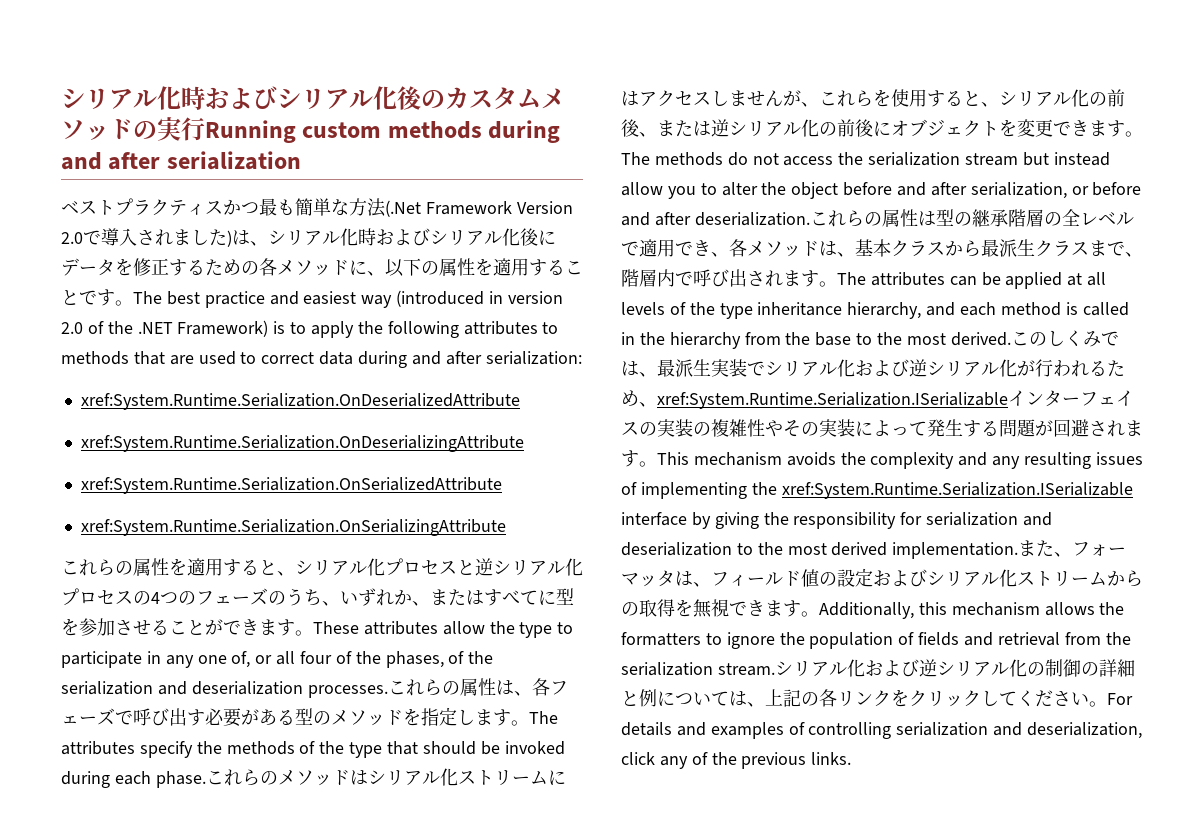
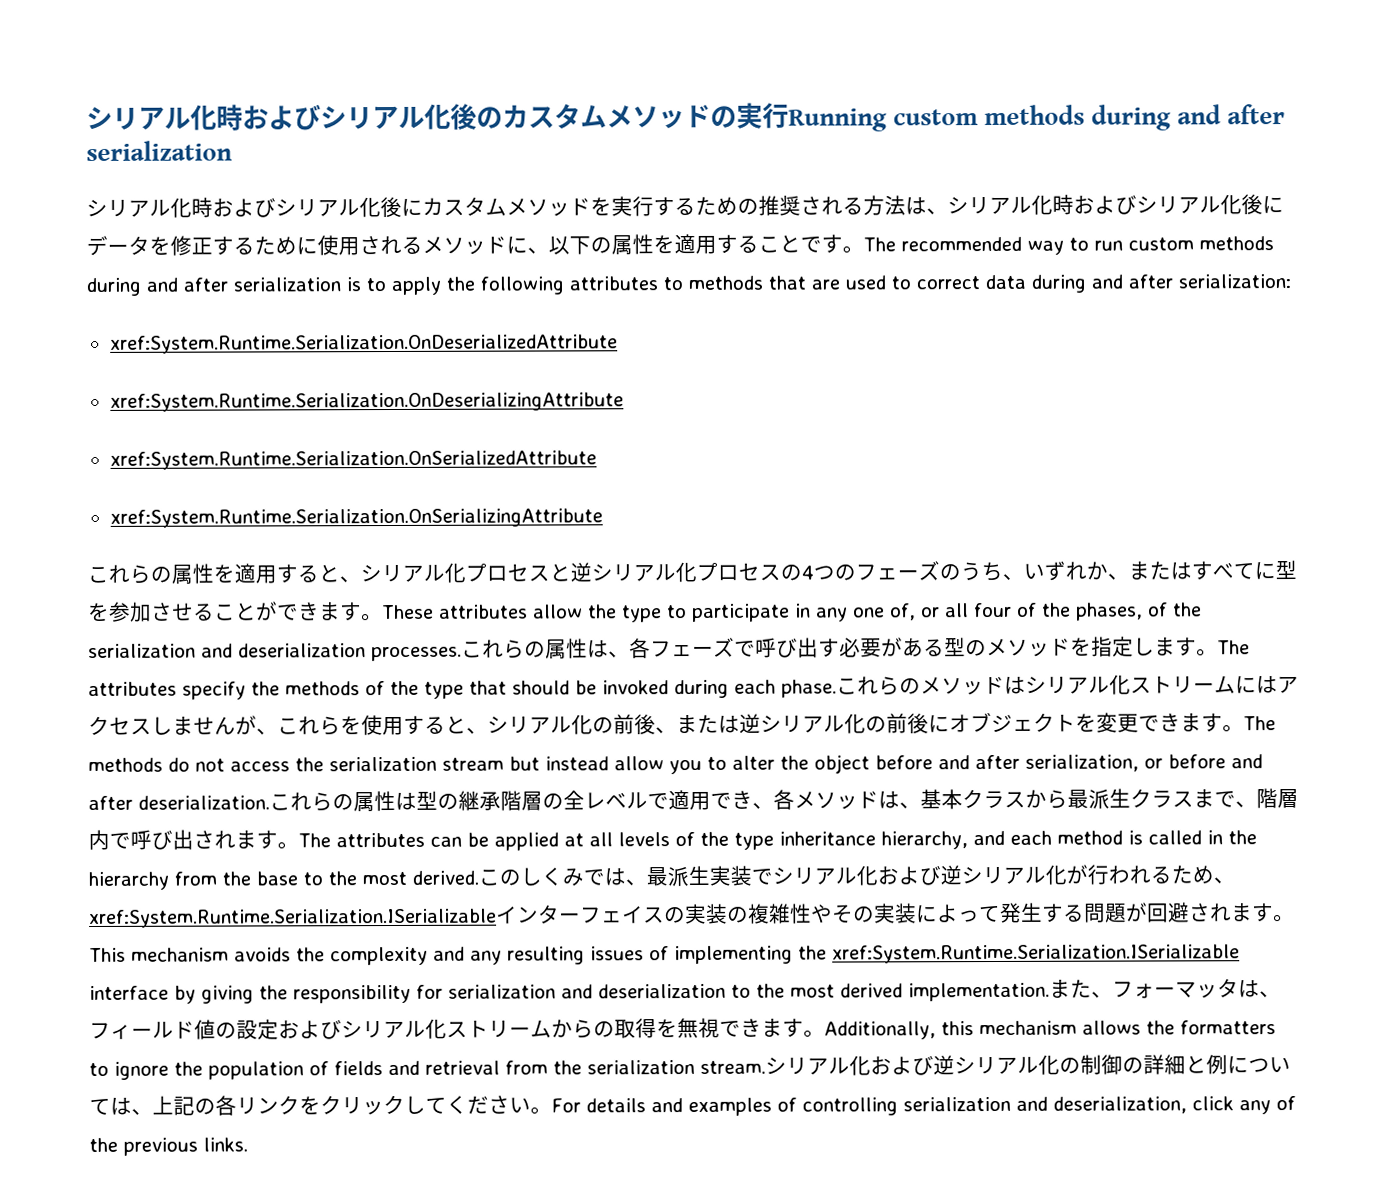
[61,198,573,217] [61,228,232,247] ベストプラクティスかつ最も簡単な方法(.Net Framework Version 2.0で導入されました) -> [86,195,906,218] シリアル化時およびシリアル化後にカスタムメソッドを実行するための推奨される方法
[241,258,277,276] の各 -> [296,235,423,256] に使用される
[166,290,563,308] [61,320,269,337] best practice and easiest way (introduced in version 2.0 of the .NET Framework) -> [901,236,1274,255] [86,277,341,297] recommended way to run custom methods during and after serialization

